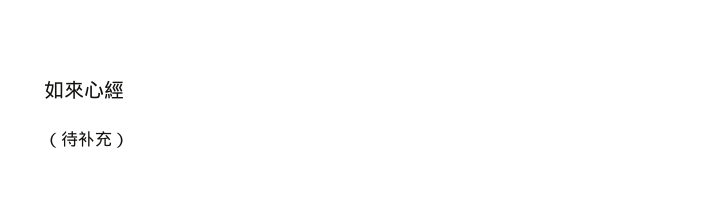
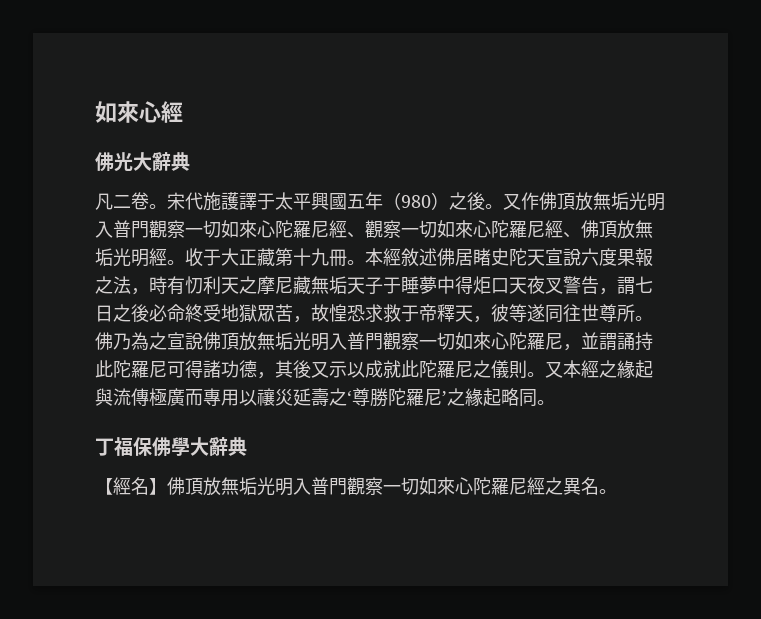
[44,131,129,148] （待补充） -> [95,152,190,172] [95,192,665,211] [95,220,653,239] [95,248,653,267] [95,276,653,295] [95,304,653,323] [95,332,653,351] [95,360,653,379] [95,388,555,407] [95,437,247,457] [95,477,617,496] 佛光大辭典 // 凡二卷。宋代施護譯于太平興國五年（980）之後。又作佛頂放無垢光明入普門觀察一切如來心陀羅尼經、觀察一切如來心陀羅尼經、佛頂放無垢光明經。收于大正藏第十九冊。本經敘述佛居睹史陀天宣說六度果報之法，時有忉利天之摩尼藏無垢天子于睡夢中得炬口天夜叉警告，謂七日之後必命終受地獄眾苦，故惶恐求救于帝釋天，彼等遂同往世尊所。佛乃為之宣說佛頂放無垢光明入普門觀察一切如來心陀羅尼，並謂誦持此陀羅尼可得諸功德，其後又示以成就此陀羅尼之儀則。又本經之緣起與流傳極廣而專用以禳災延壽之‘尊勝陀羅尼’之緣起略同。 // 丁福保佛學大辭典 // 【經名】佛頂放無垢光明入普門觀察一切如來心陀羅尼經之異名。

